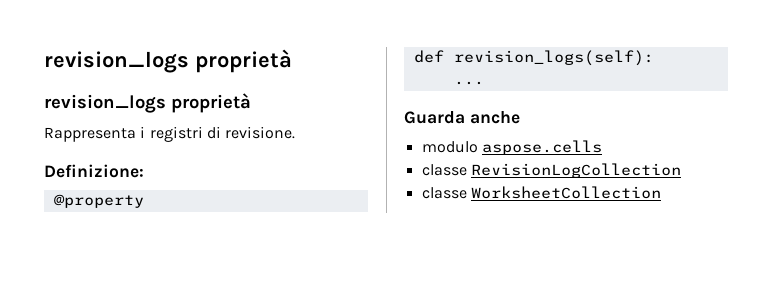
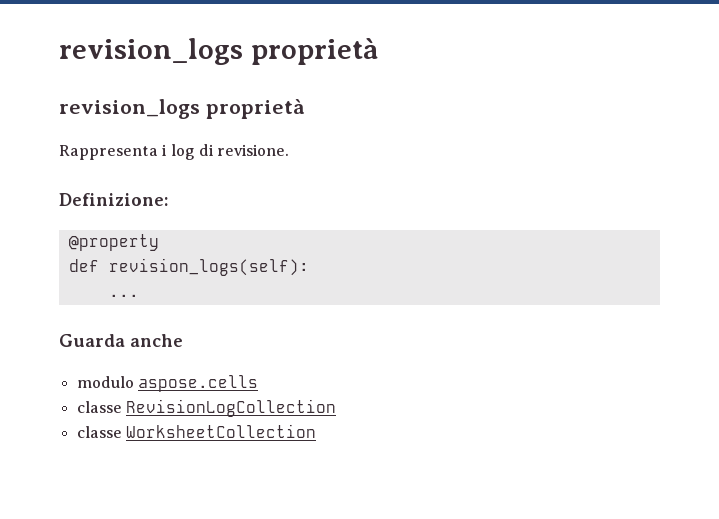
[149,126,203,142] registri -> [170,144,195,160] log

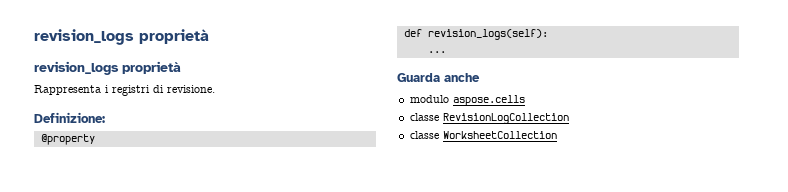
[170,144,195,160] log -> [112,85,150,96] registri

